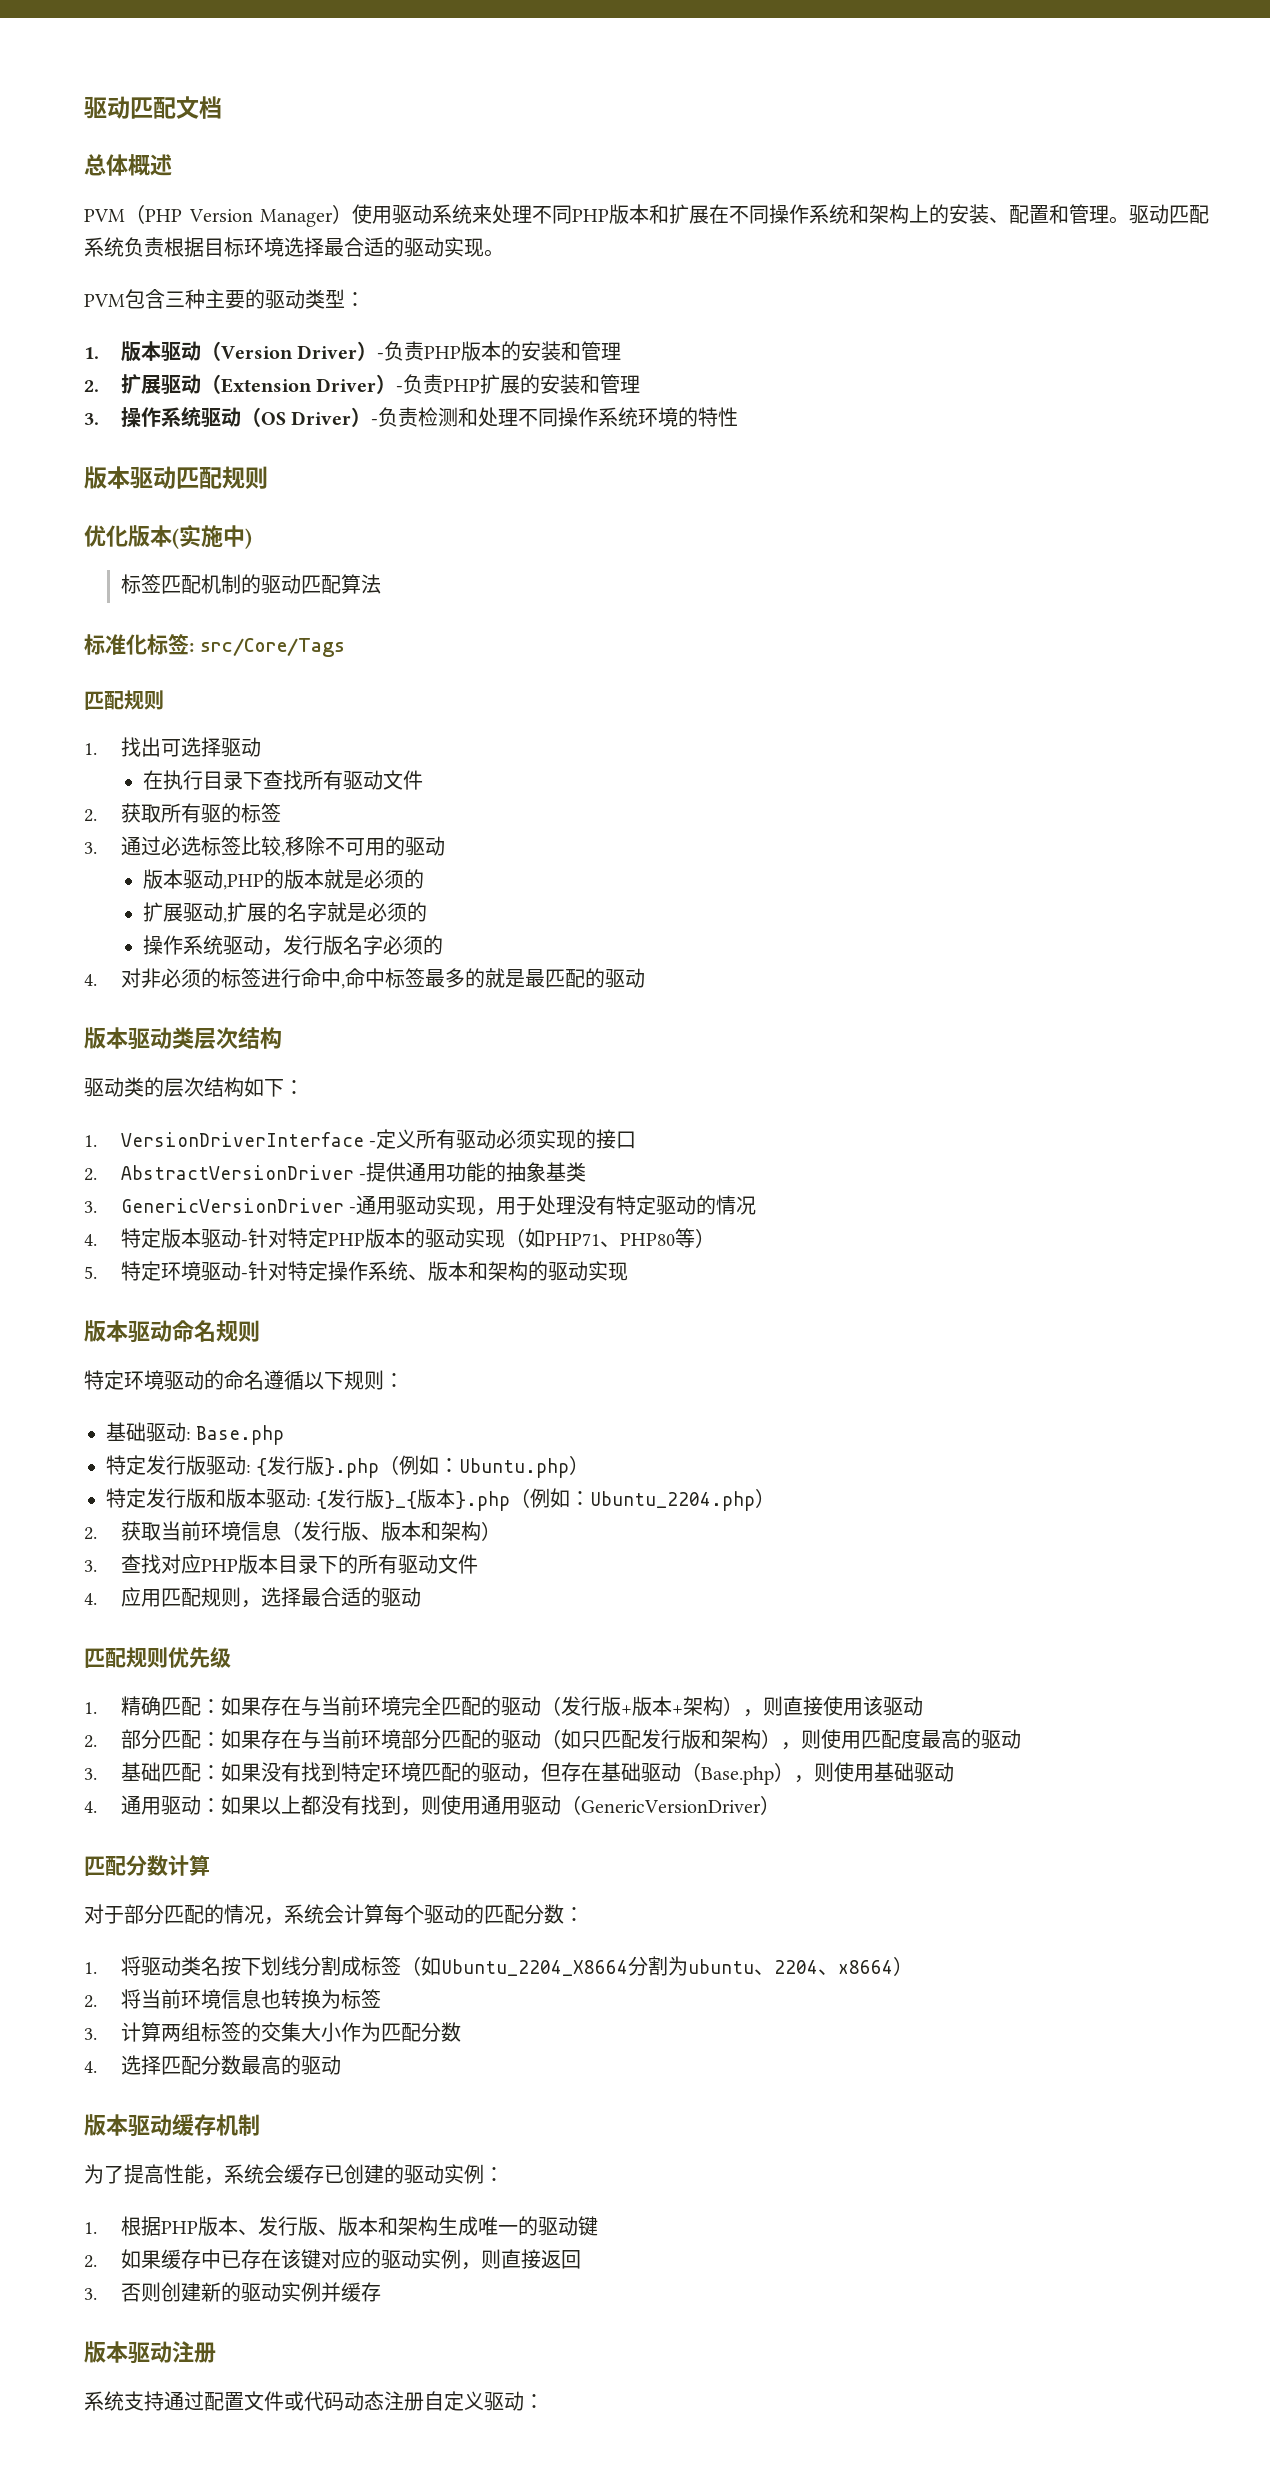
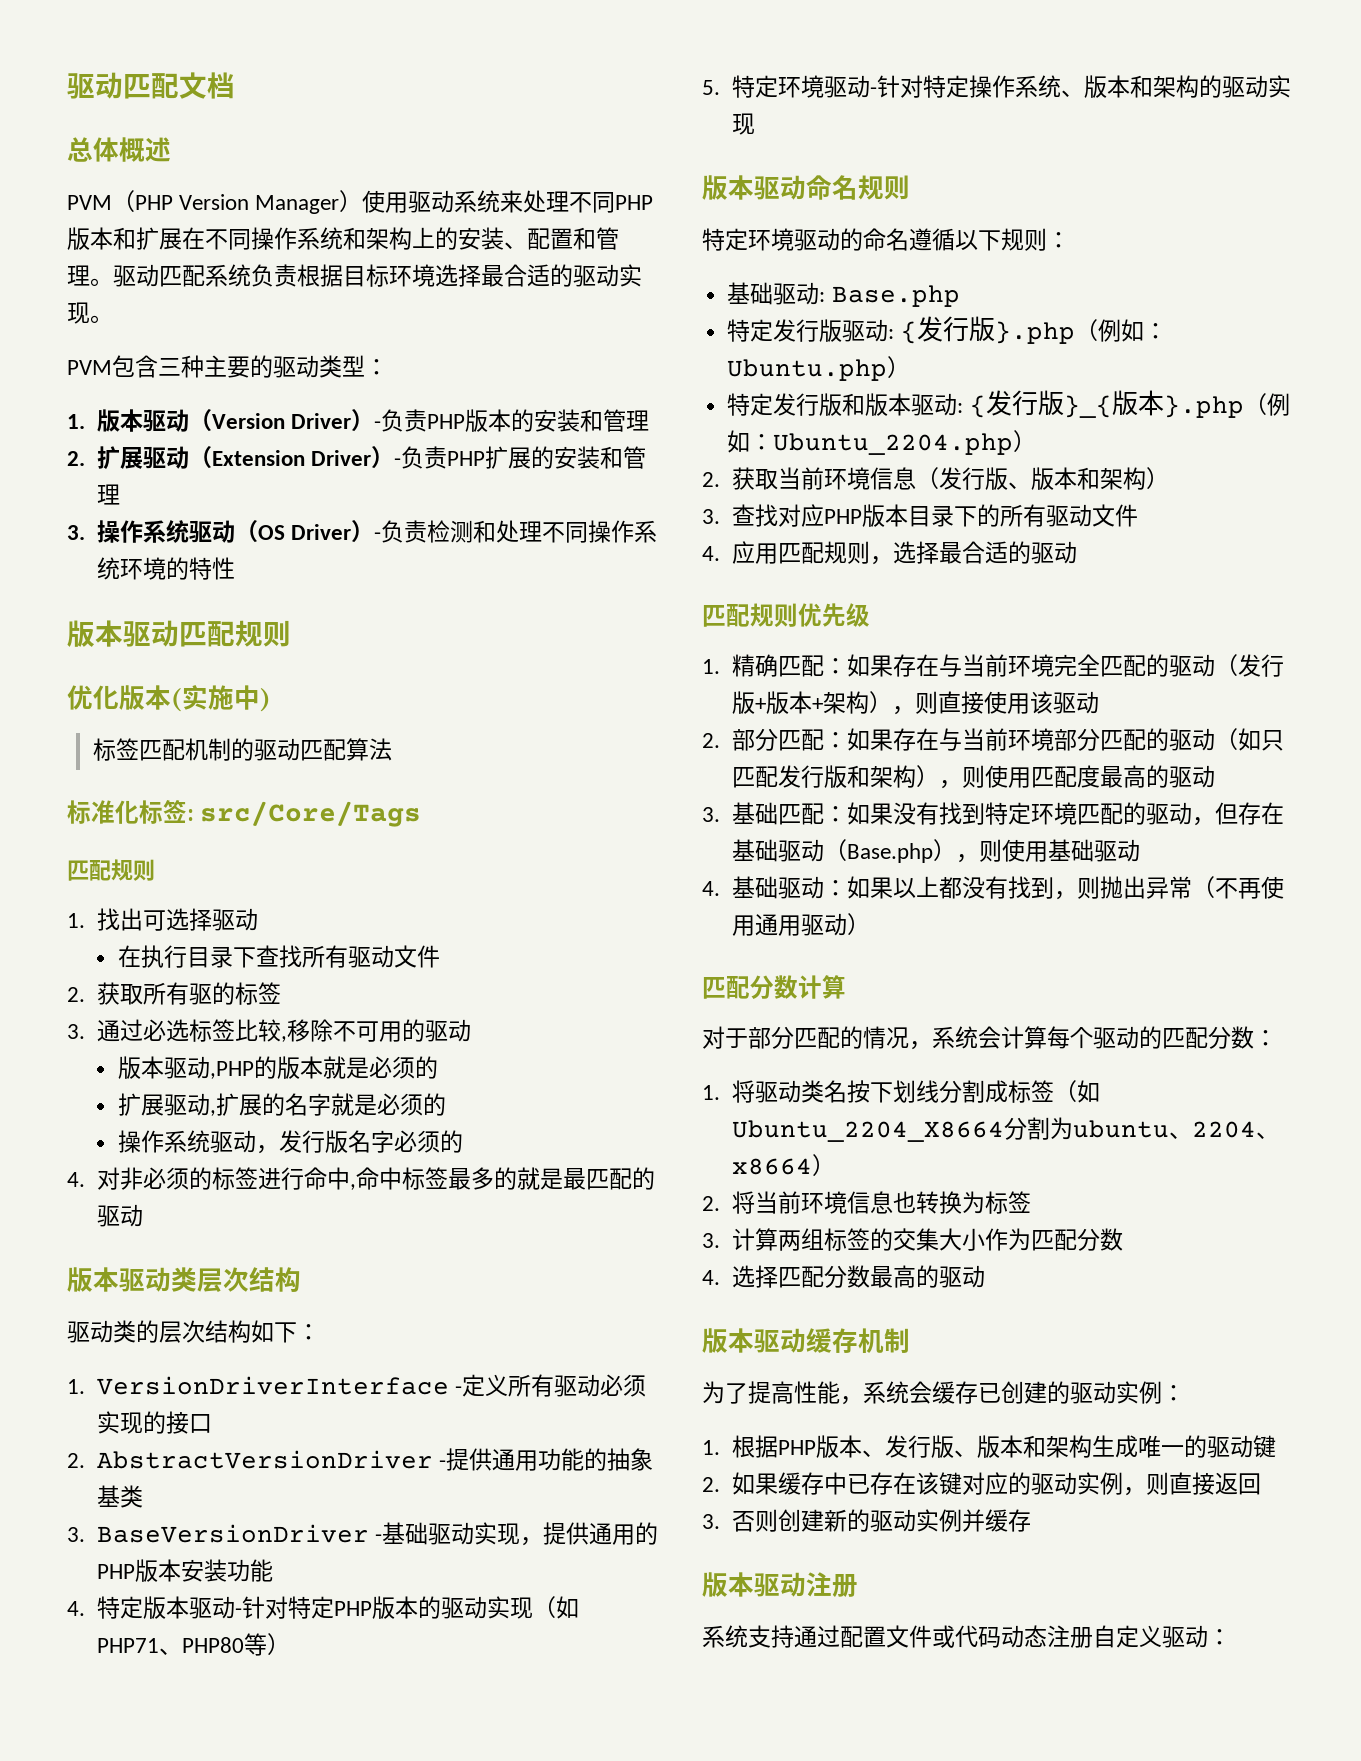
[120,1195,756,1216] GenericVersionDriver -通用驱动实现，用于处理没有特定驱动的情况 -> [96,1522,658,1546] [96,1559,273,1582] BaseVersionDriver -基础驱动实现，提供通用的PHP版本安装功能
[120,1795,161,1815] 通用 -> [731,876,778,899] 基础
(441, 1805) none -> [1099,876,1261,899] 抛出异常（不再
[560,1795,761,1815] （GenericVersionDriver -> (847, 924) none

